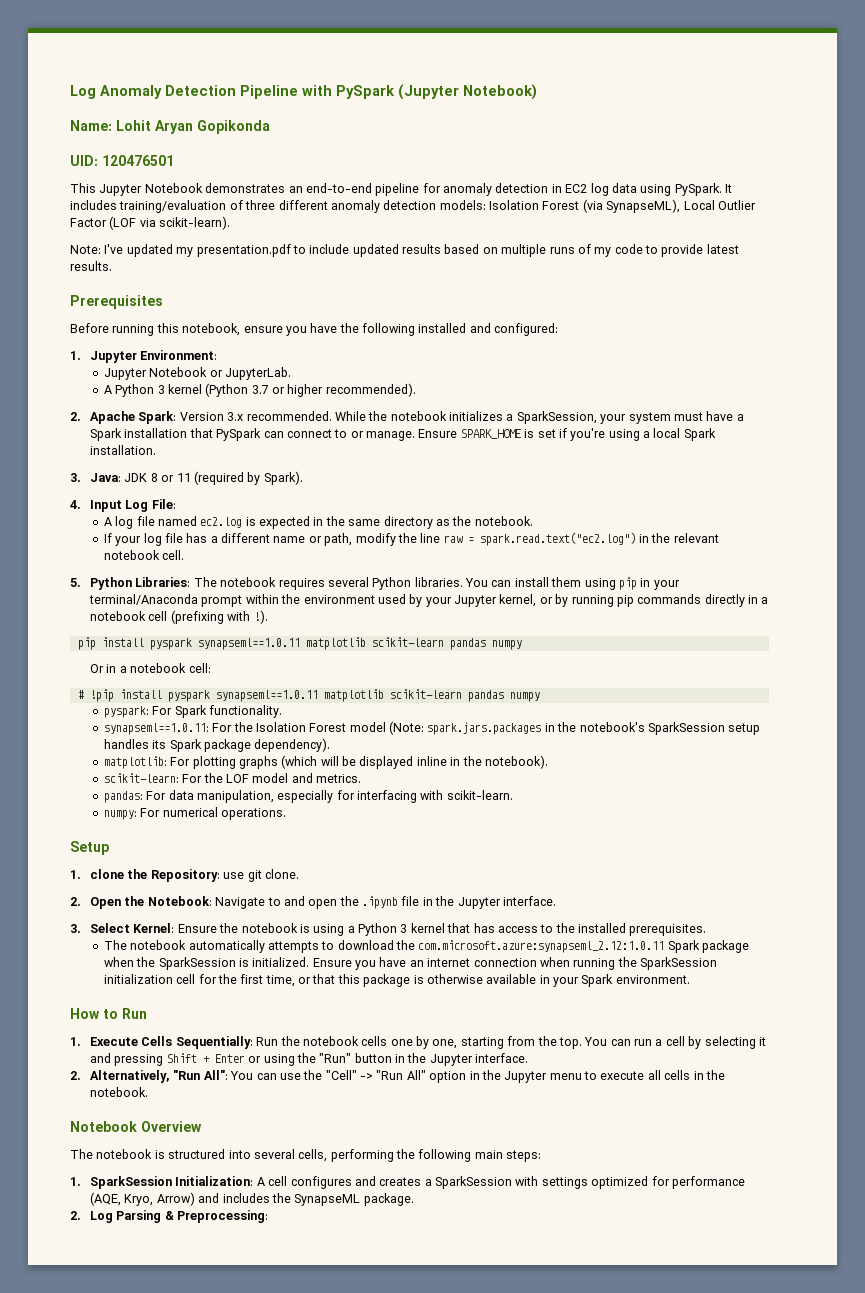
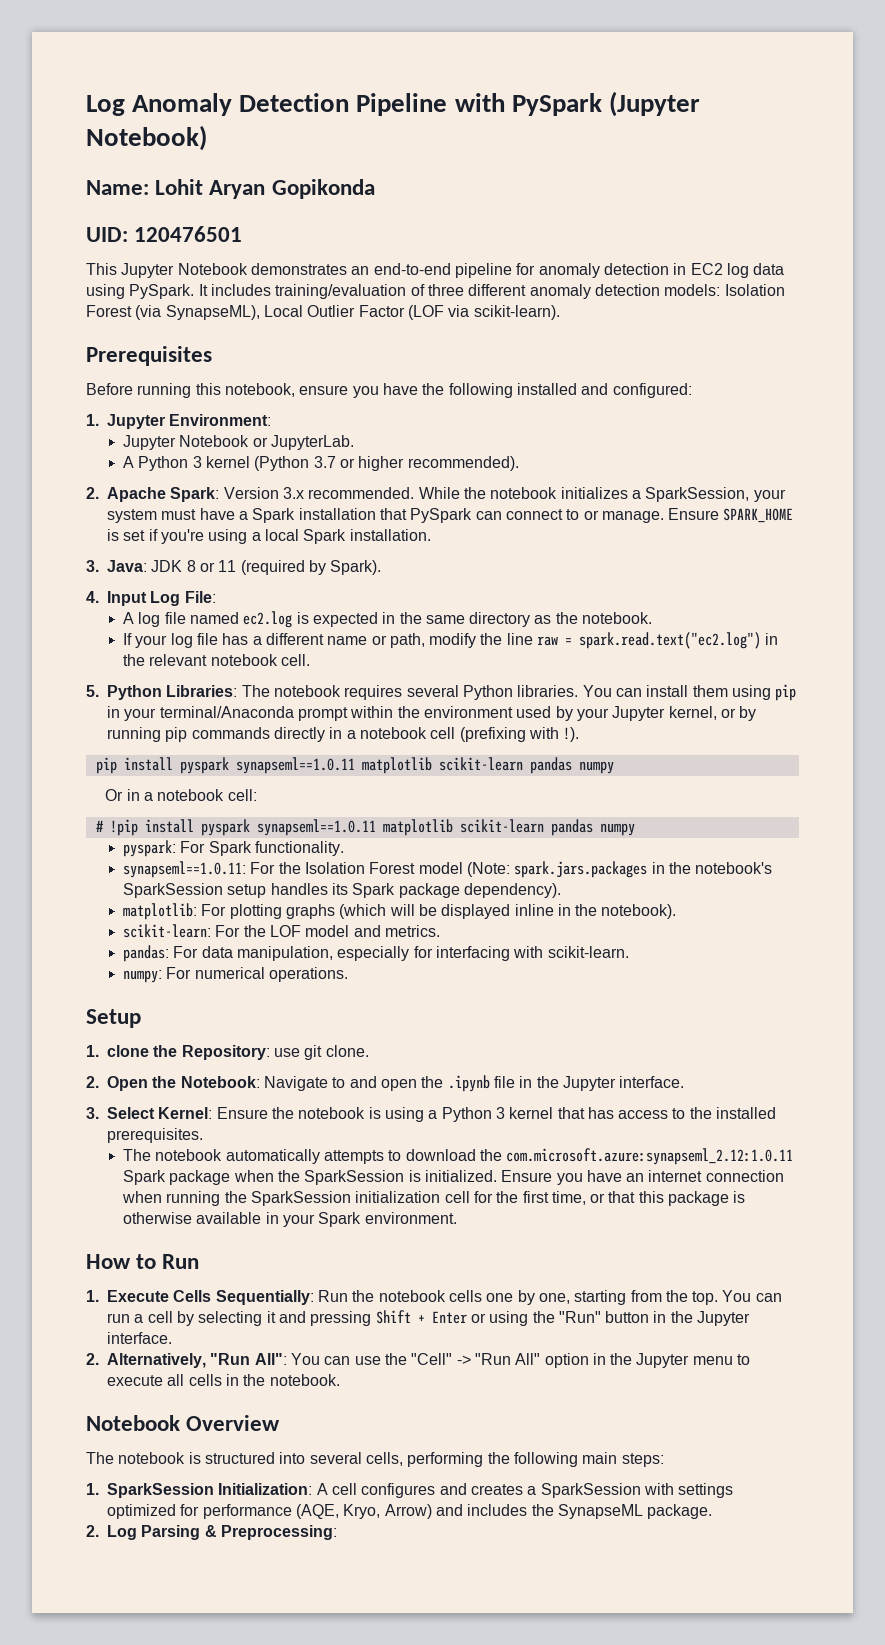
[70,244,739,257] [70,261,112,271] // Note: I've updated my presentation.pdf to include updated results based on multiple runs of my code to provide latest results. -> (560, 312) none

